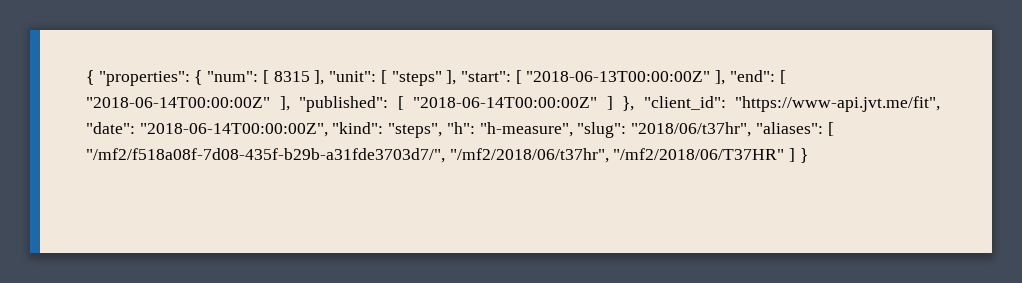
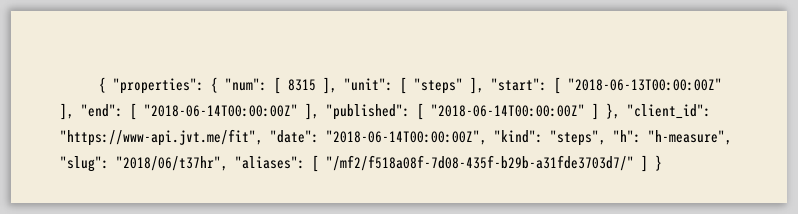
[86,148,785,163] "/mf2/f518a08f-7d08-435f-b29b-a31fde3703d7/", "/mf2/2018/06/t37hr", "/mf2/2018/06/T37HR" -> [326,155,634,171] "/mf2/f518a08f-7d08-435f-b29b-a31fde3703d7/"

